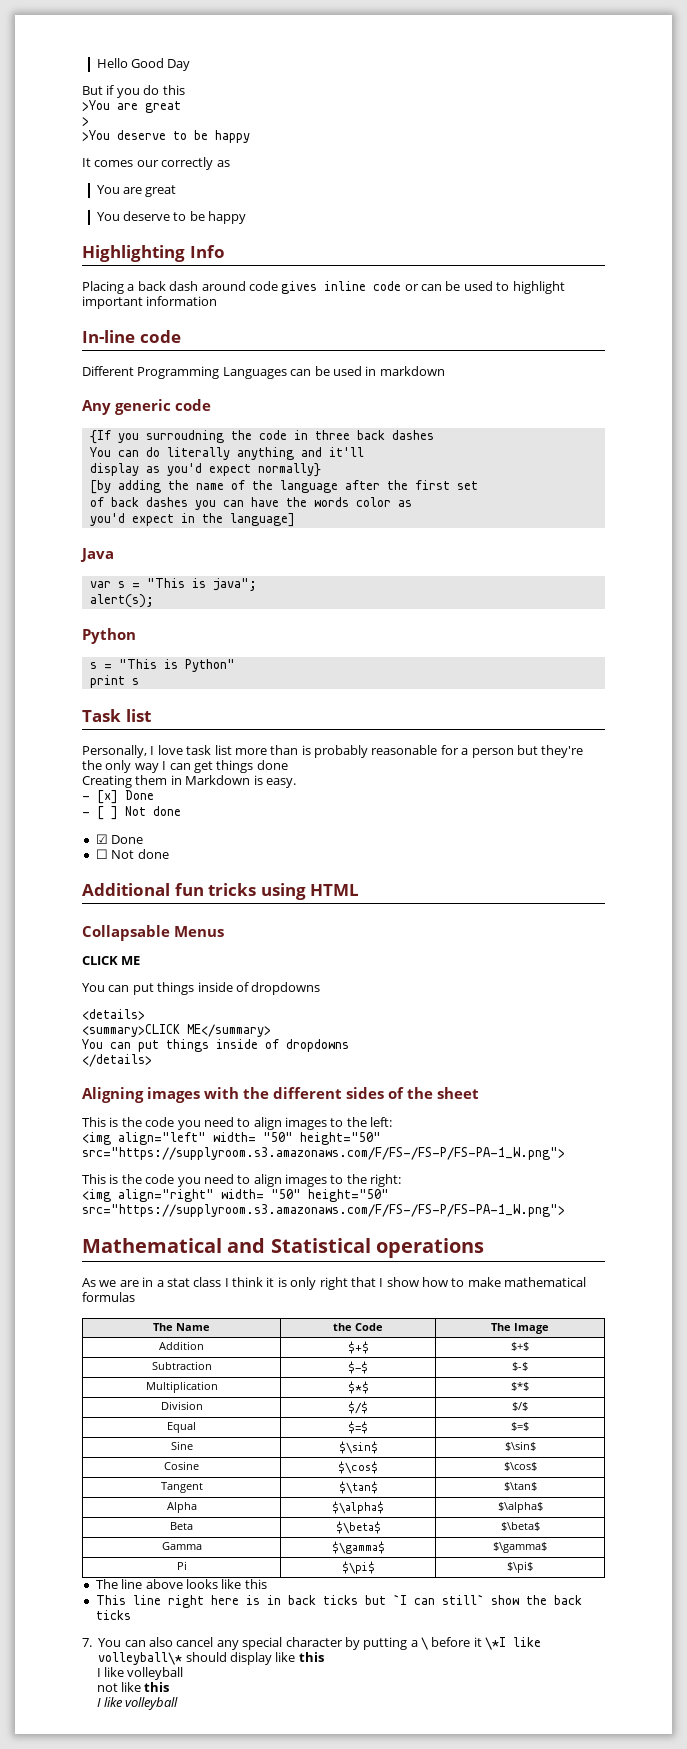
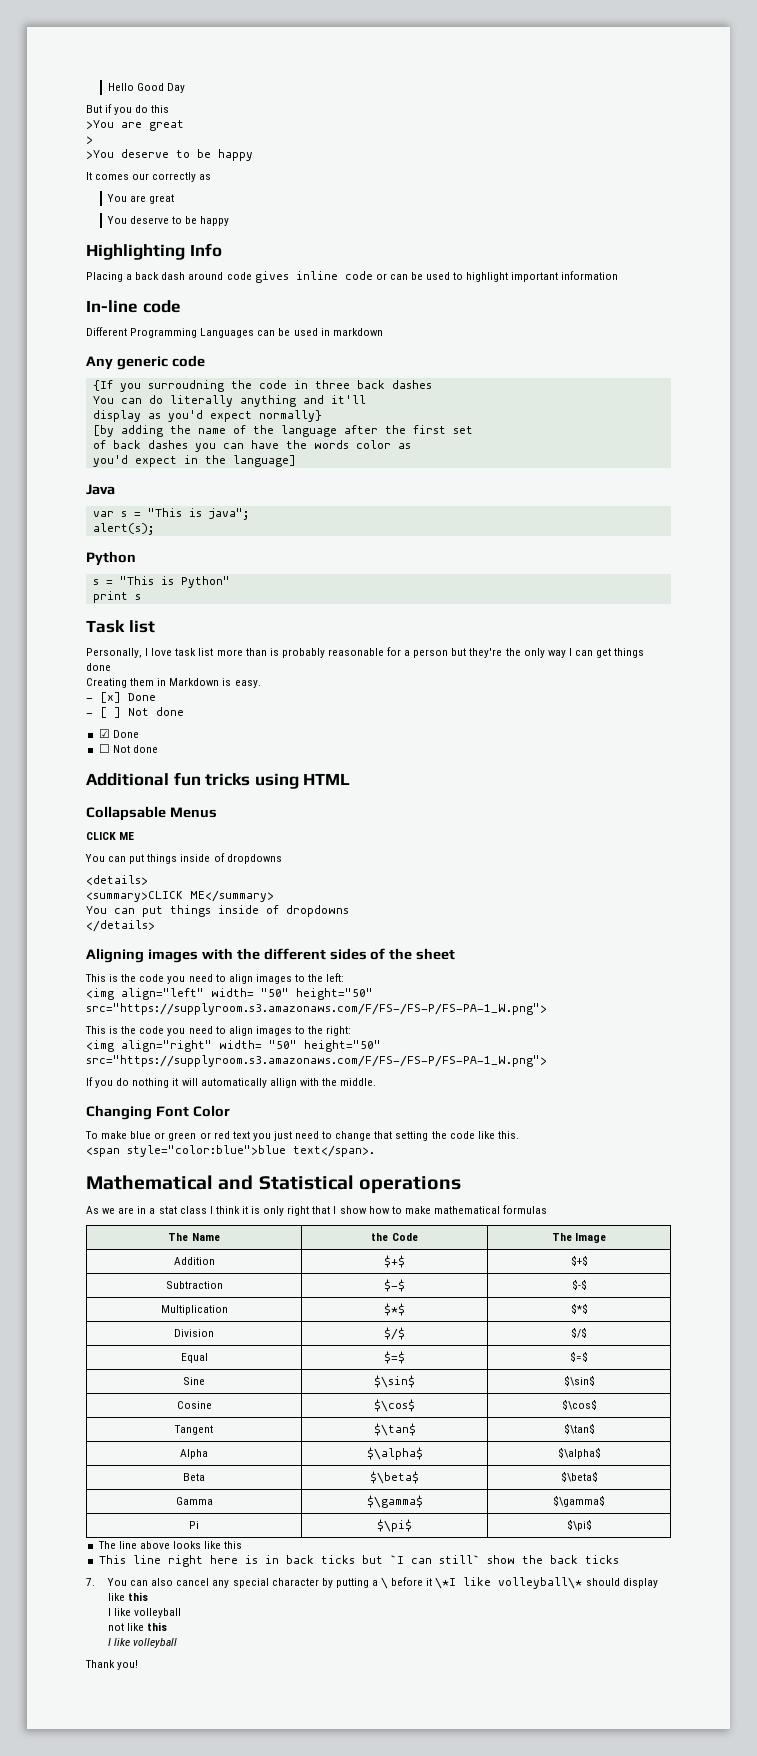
(565, 1210) none -> [86,1077,377,1088] [86,1105,230,1120] [85,1131,519,1141] [86,1145,375,1157] // If you do nothing it will automatically allign with the middle. // Changing Font Color // To make blue or green or red text you just need to change that setting the code like this. // <span style="color:blue">blue text</span>.
(179, 1703) none -> [85,1660,139,1670] // Thank you!

